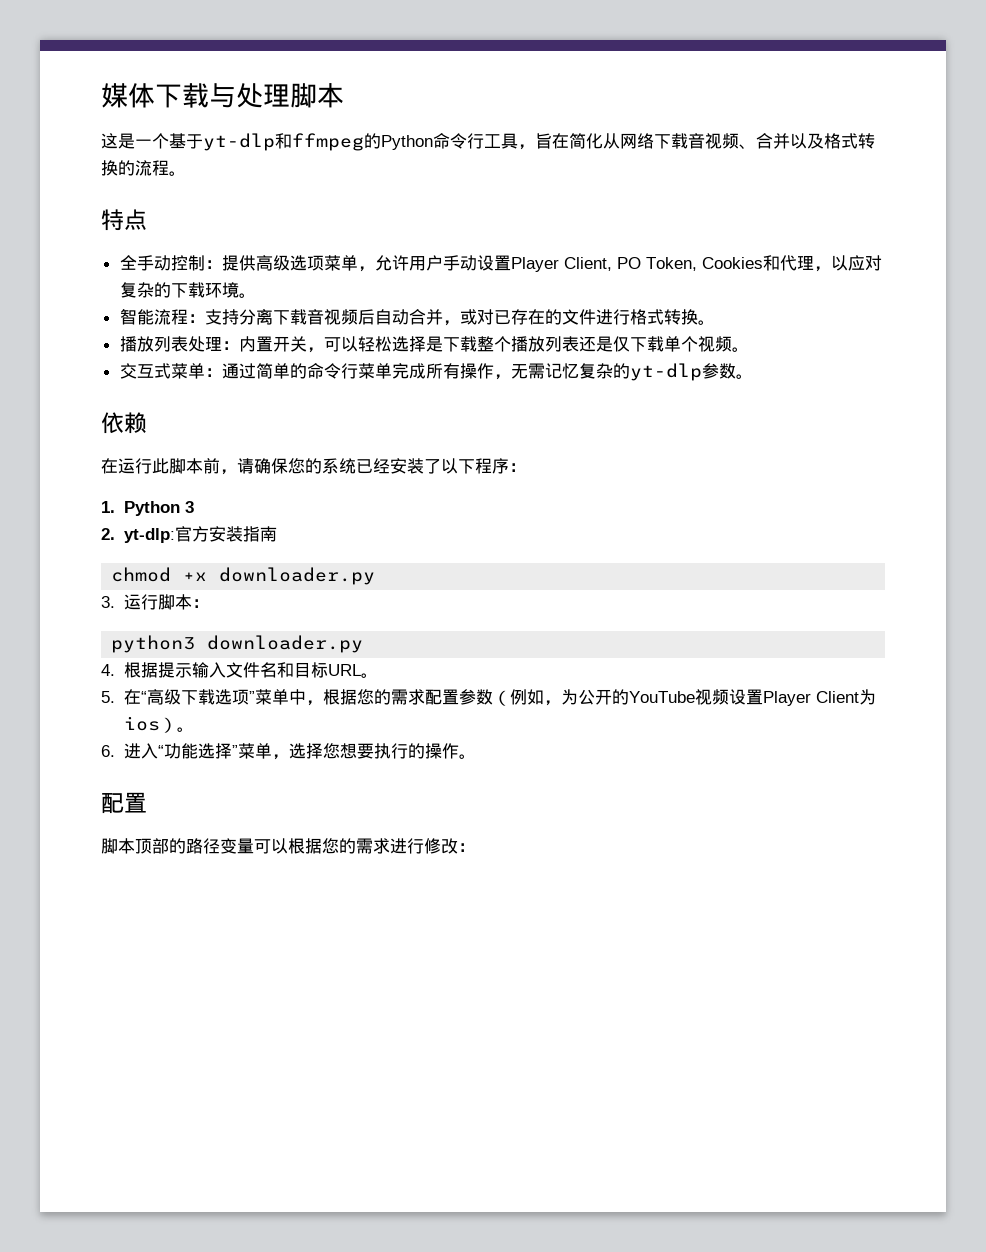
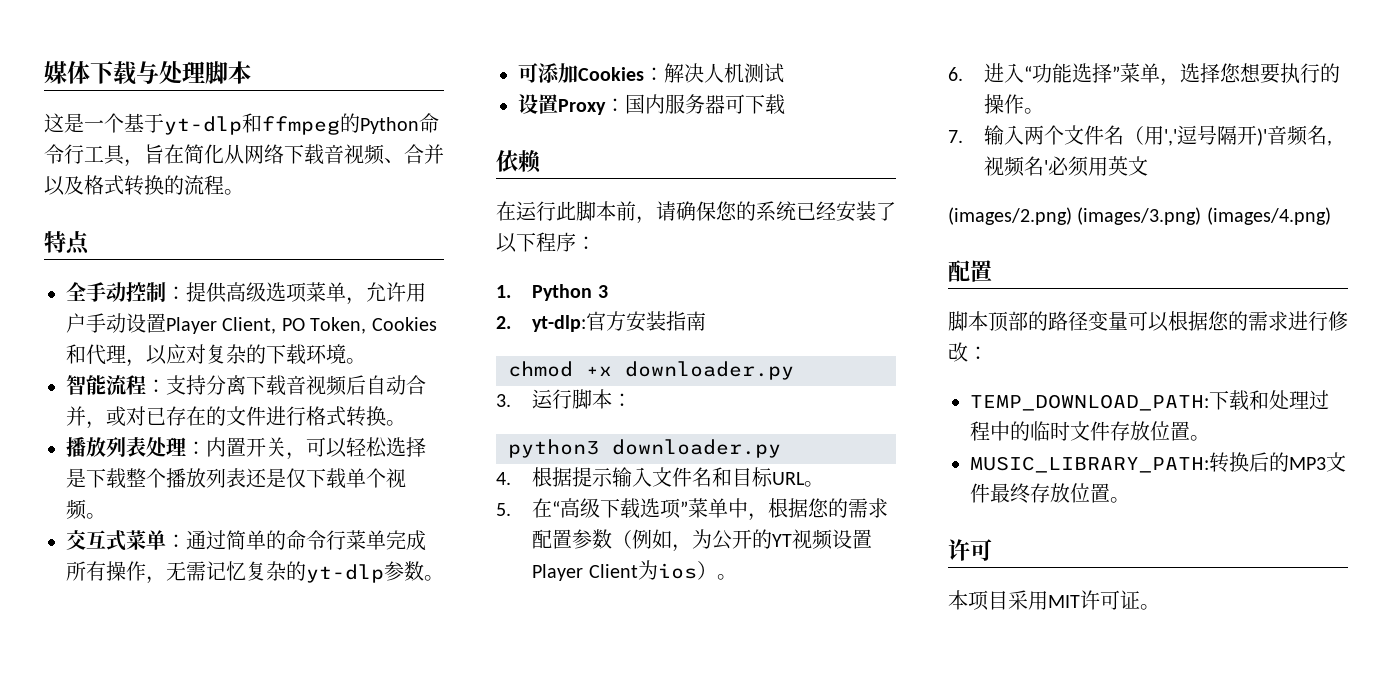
(753, 376) none -> [518,63,784,83] [518,94,785,115] // 可添加Cookies：解决人机测试 // 设置Proxy：国内服务器可下载
[628,691,695,703] YouTube -> [772,534,793,547] YT
(476, 756) none -> [948,125,1333,146] [984,156,1149,177] [948,207,1331,225] // 7.输入两个文件名（用','逗号隔开)'音频名,视频名'必须用英文 // (images/2.png) (images/3.png) (images/4.png)
(475, 847) none -> [970,390,1329,411] [970,421,1210,441] [970,452,1346,473] [970,483,1130,504] [948,539,992,561] [948,590,1160,611] // TEMP_DOWNLOAD_PATH:下载和处理过程中的临时文件存放位置。 // MUSIC_LIBRARY_PATH:转换后的MP3文件最终存放位置。 // 许可 // 本项目采用MIT许可证。

